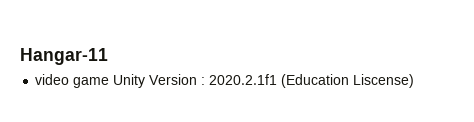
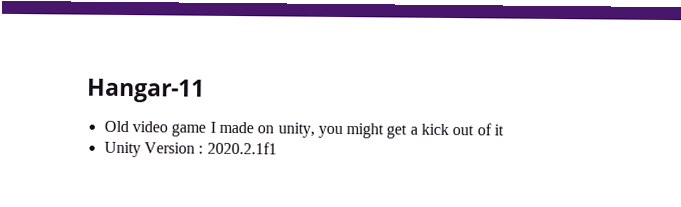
(108, 56) none -> [103,120,129,133] Old
(110, 82) none -> [209,121,505,139] I made on unity, you might get a kick out of it //
[281,74,415,88] (Education Liscense) -> (277, 148) none

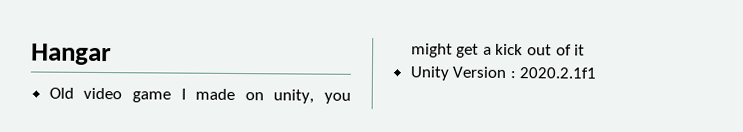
[87,78,205,103] Hangar-11 -> [31,43,112,66] Hangar

